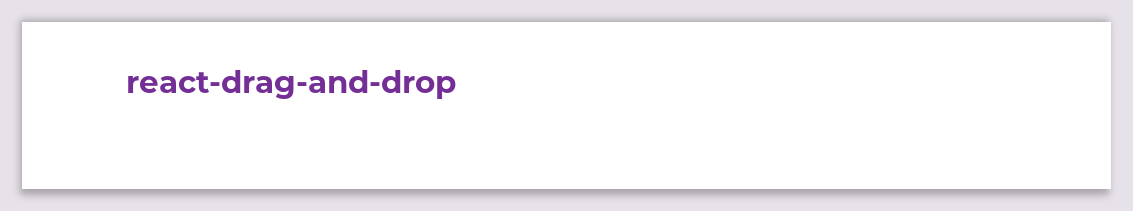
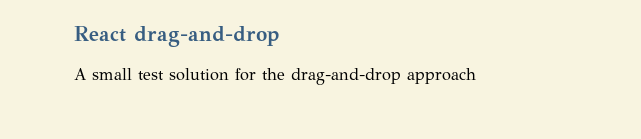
[126,70,456,99] react-drag-and-drop -> [74,26,280,47] [74,68,476,85] React drag-and-drop // A small test solution for the drag-and-drop approach

